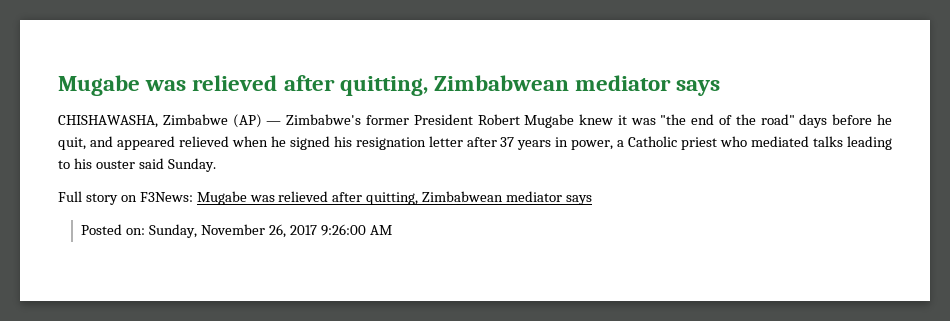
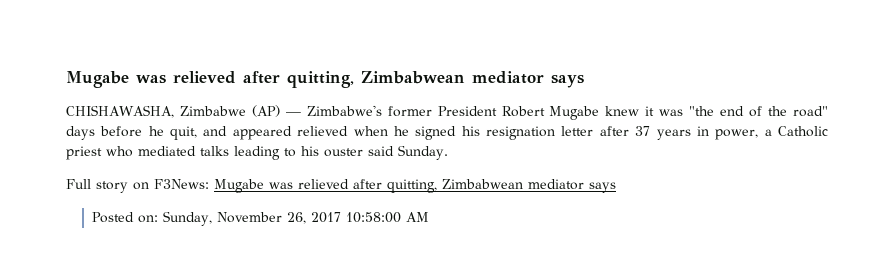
[320,224,366,236] 9:26:00 -> [346,212,402,223] 10:58:00

